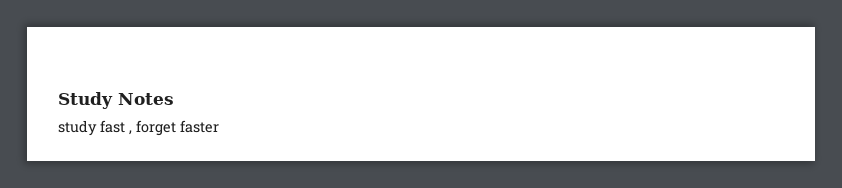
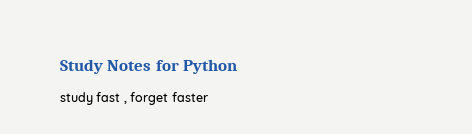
(174, 99) none -> [155,59,238,74] for Python

